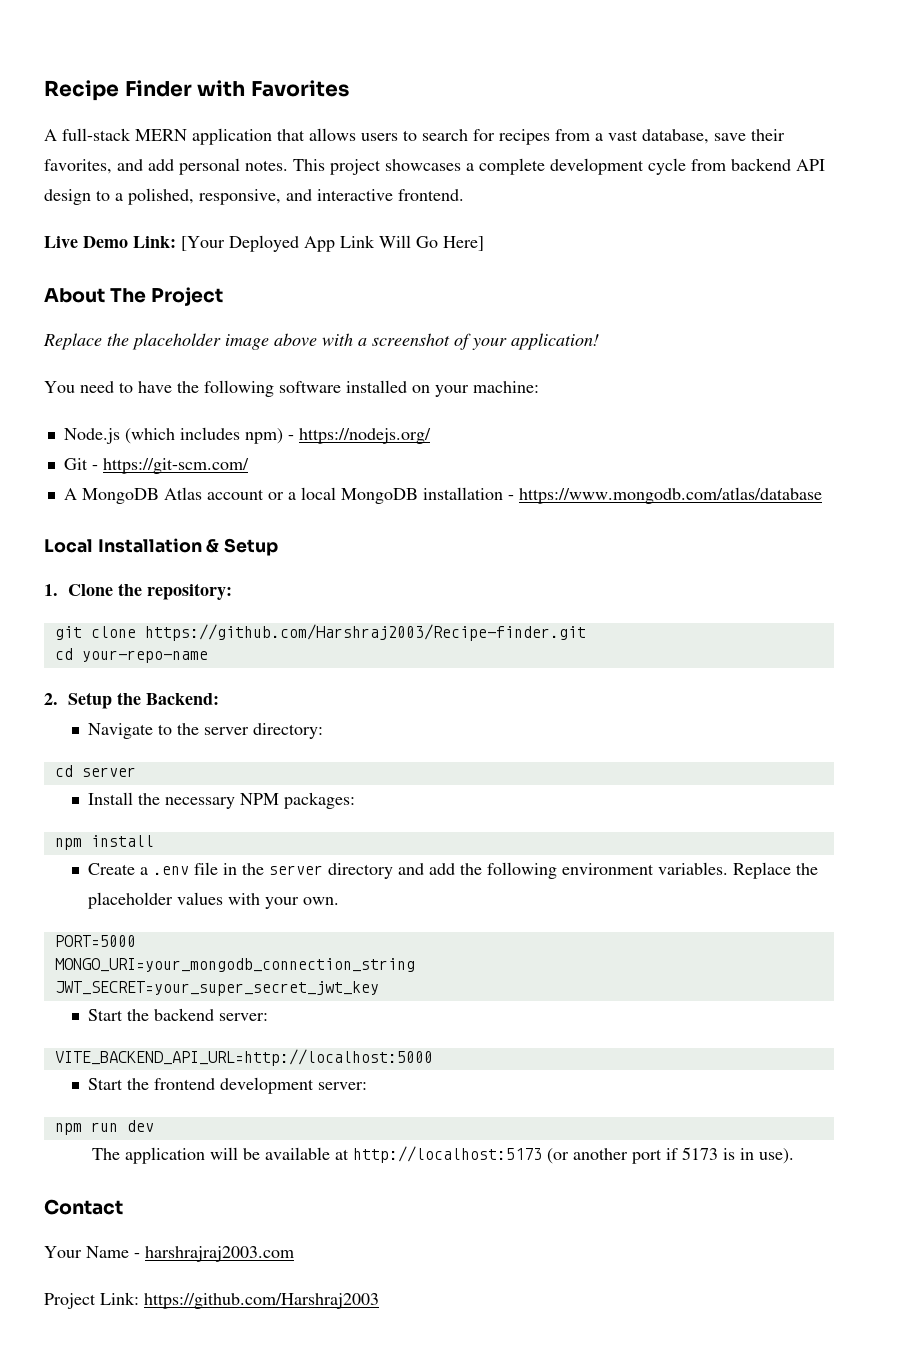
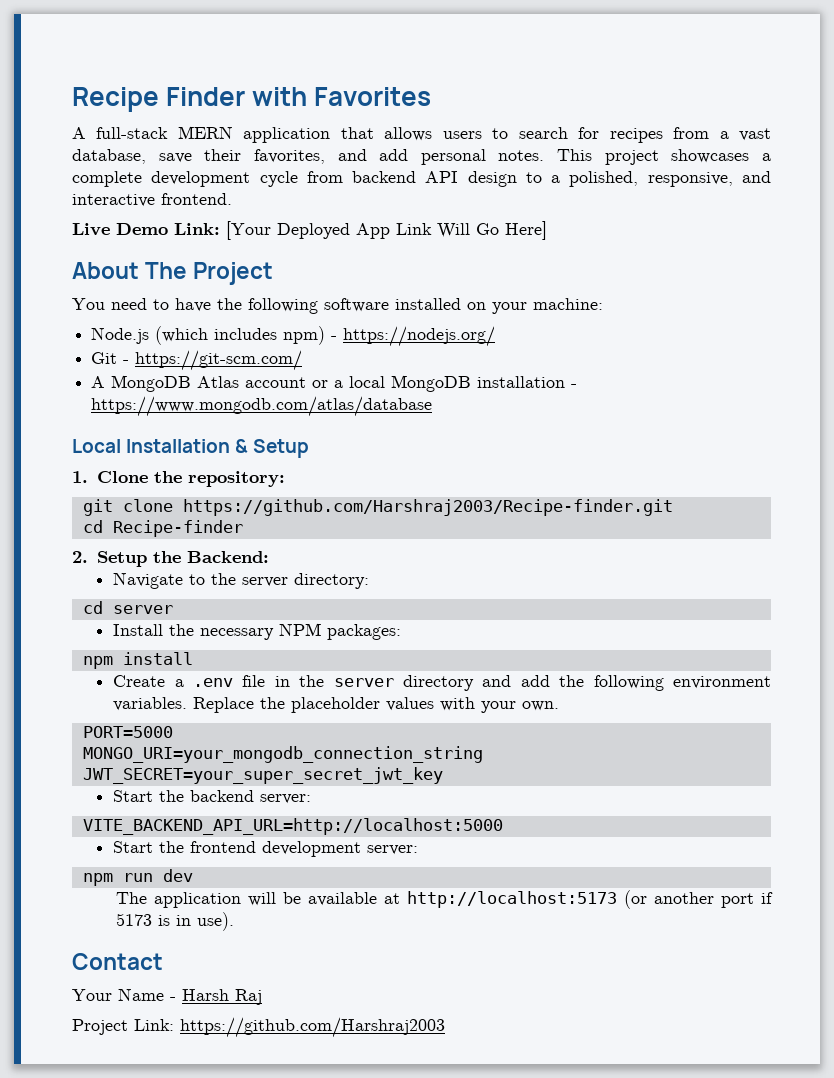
[43,333,599,350] // Replace the placeholder image above with a screenshot of your application! -> (274, 273) none
[81,650,208,663] your-repo-name -> [112,520,243,537] Recipe-finder
[145,1246,294,1262] harshrajraj2003.com -> [182,989,262,1005] Harsh Raj

